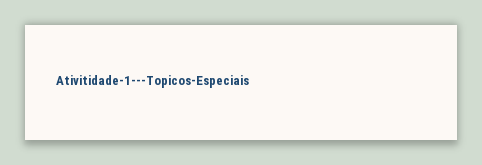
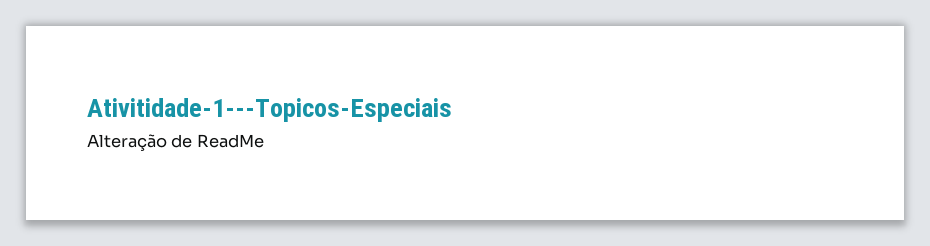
(249, 81) none -> [87,134,264,151] // Alteração de ReadMe

